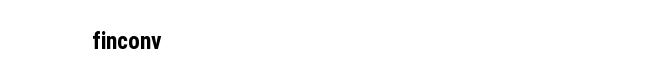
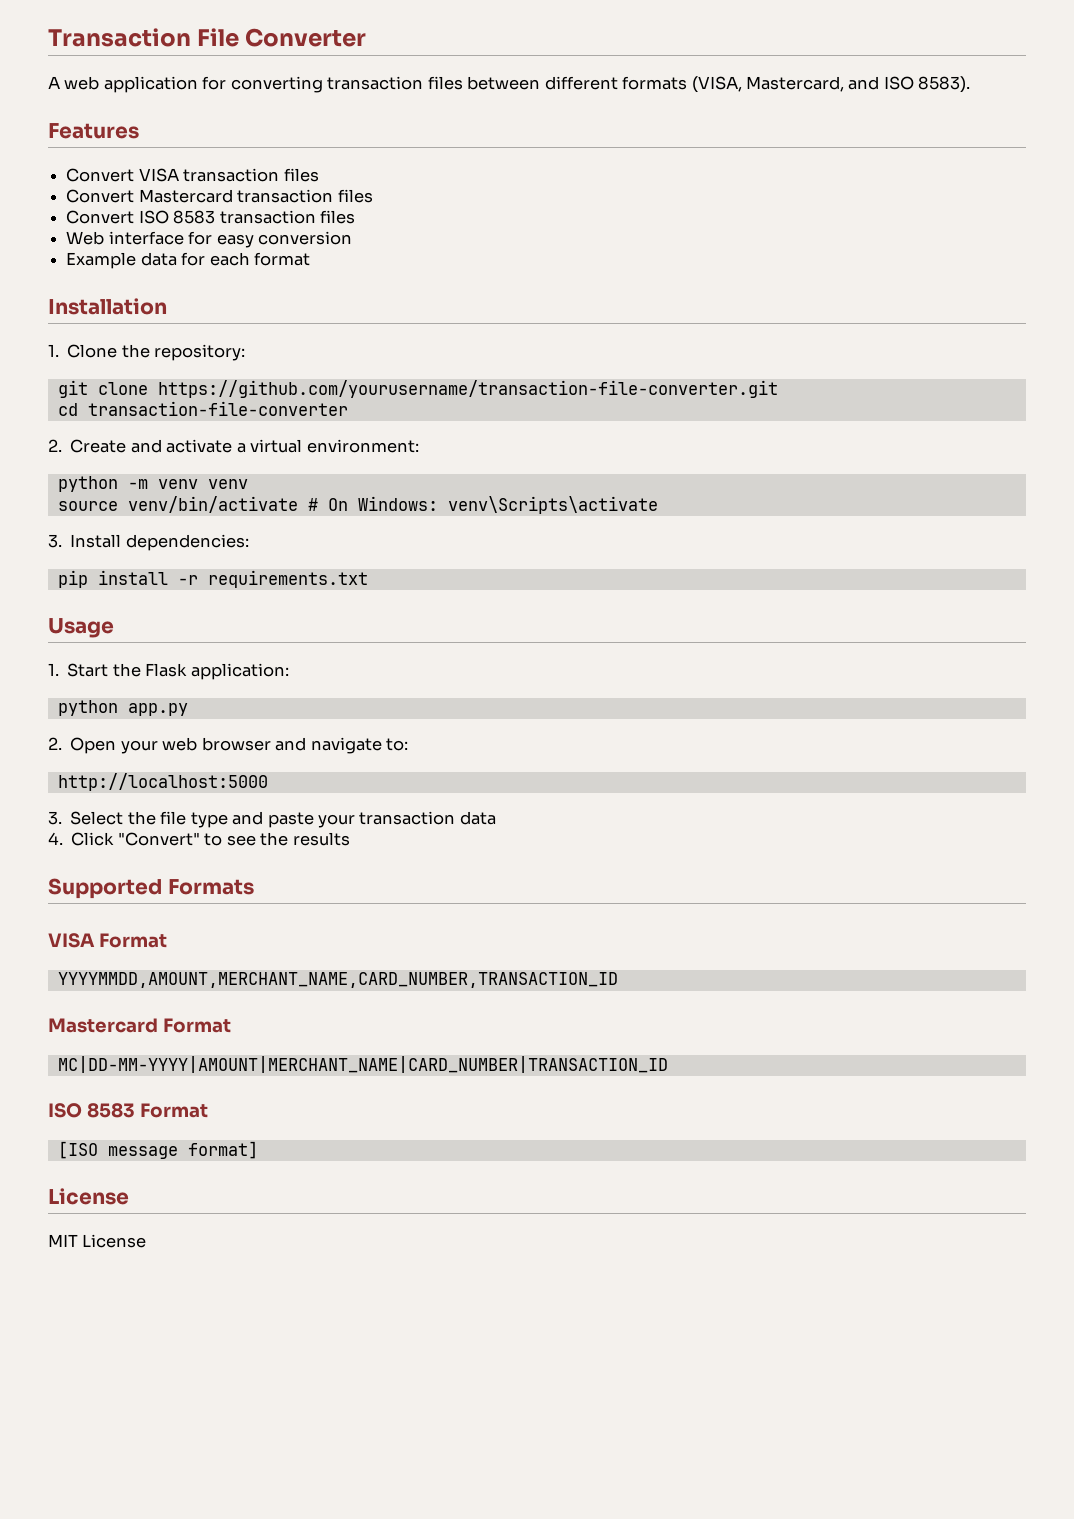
[92,31,162,49] finconv -> [48,28,367,47] [48,76,971,93] [48,123,139,139] [66,168,319,182] [66,189,373,203] [66,210,355,224] [66,231,352,248] [66,252,310,269] [48,298,167,315] [48,344,246,361] [57,380,778,398] [57,401,348,416] [48,439,419,453] [57,476,248,492] [57,496,658,514] [48,534,249,551] [57,570,368,588] [48,618,114,638] [48,663,289,680] [57,700,188,716] [48,737,408,754] [57,773,268,791] [48,811,496,828] [48,832,350,846] [48,878,254,899] [48,933,167,948] [57,972,618,988] [48,1018,231,1033] [57,1056,668,1073] [48,1103,208,1118] [57,1141,258,1159] [48,1188,129,1205] [48,1234,147,1248] Transaction File Converter // A web application for converting transaction files between different formats (VISA, Mastercard, and ISO 8583). // Features // Convert VISA transaction files // Convert Mastercard transaction files // Convert ISO 8583 transaction files // Web interface for easy conversion // Example data for each format // Installation // 1. Clone the repository: // git clone https://github.com/yourusername/transaction-file-converter.git // cd transaction-file-converter // 2. Create and activate a virtual environment: // python -m venv venv // source venv/bin/activate # On Windows: venv\Scripts\activate // 3. Install dependencies: // pip install -r requirements.txt // Usage // 1. Start the Flask application: // python app.py // 2. Open your web browser and navigate to: // http://localhost:5000 // 3. Select the file type and paste your transaction data // 4. Click "Convert" to see the results // Supported Formats // VISA Format // YYYYMMDD,AMOUNT,MERCHANT_NAME,CARD_NUMBER,TRANSACTION_ID // Mastercard Format // MC|DD-MM-YYYY|AMOUNT|MERCHANT_NAME|CARD_NUMBER|TRANSACTION_ID // ISO 8583 Format // [ISO message format] // License // MIT License

